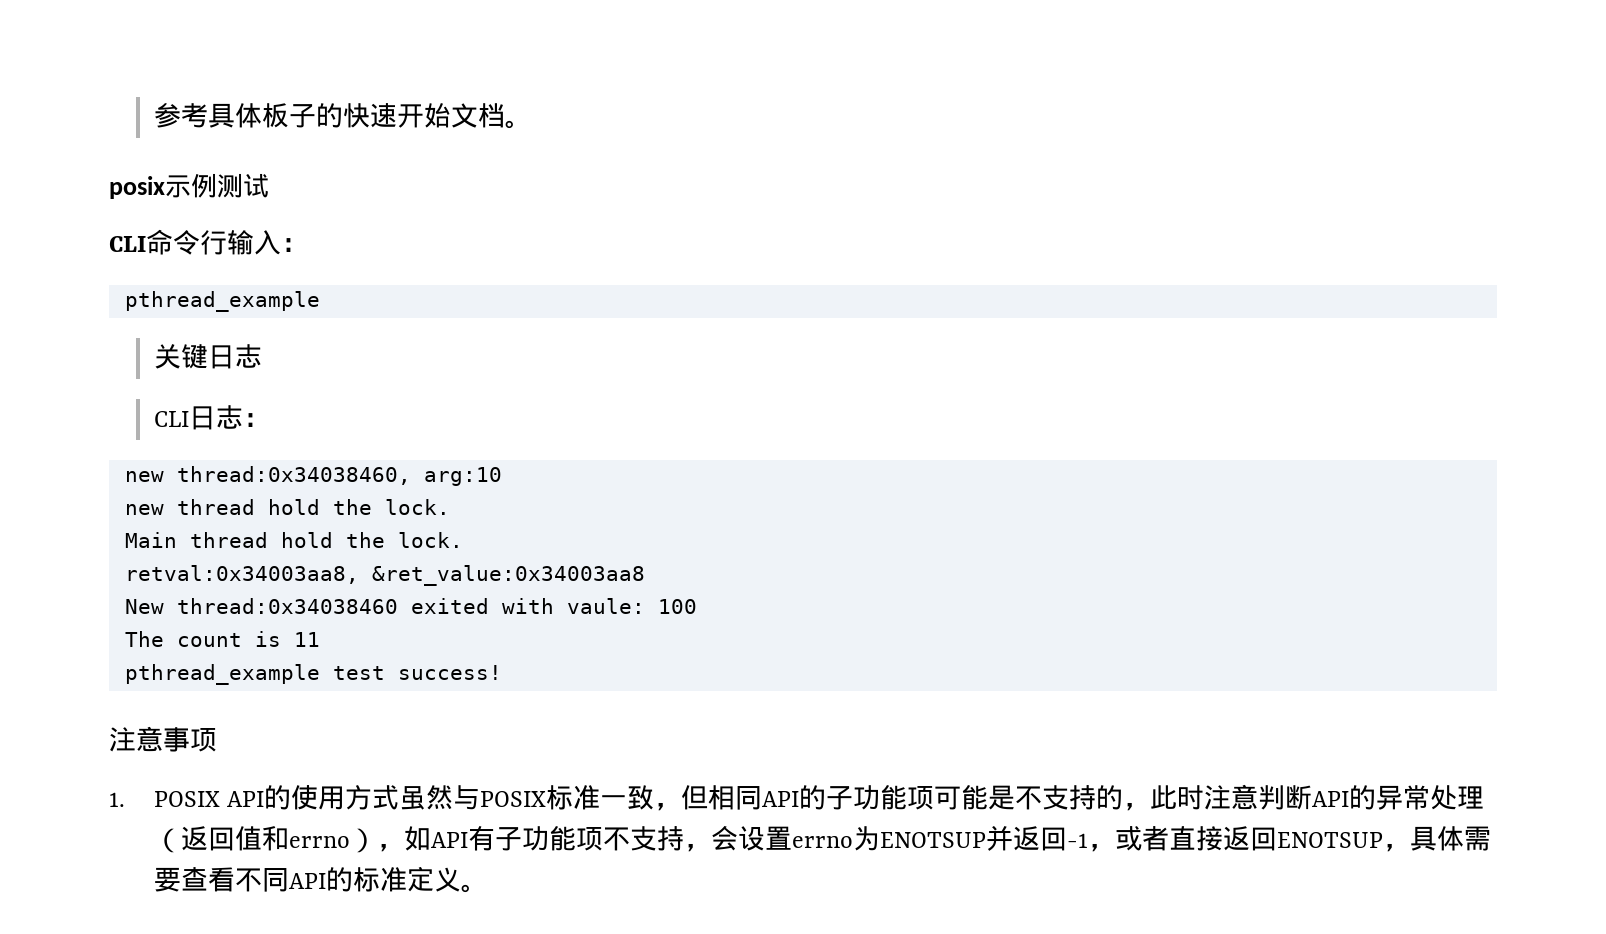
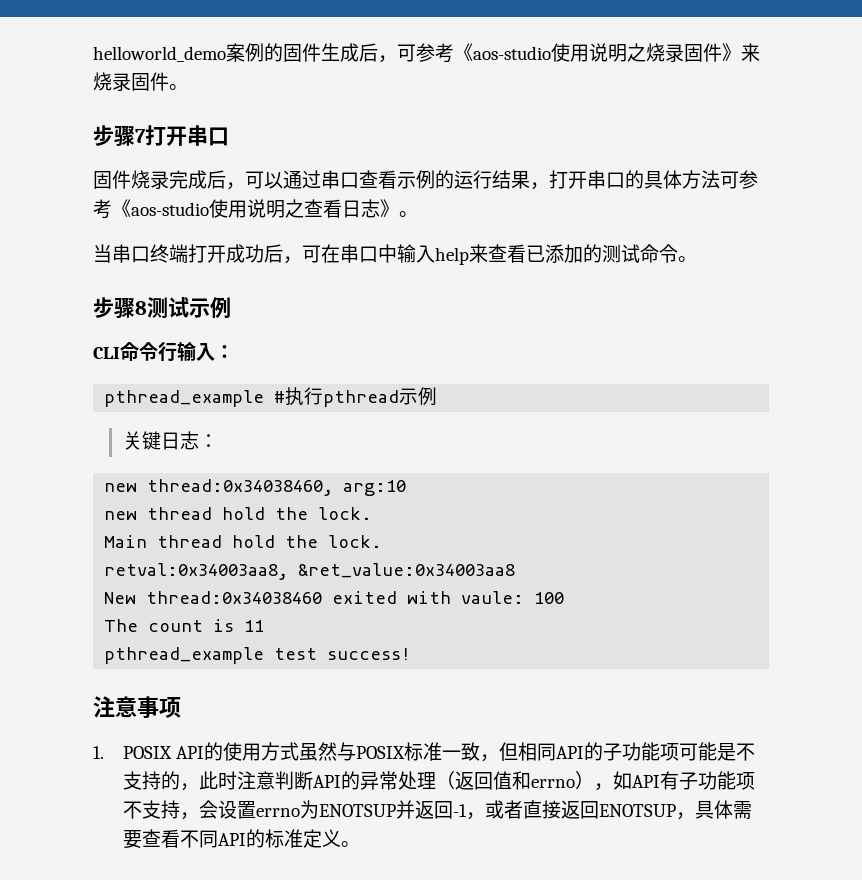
[154,103,533,129] [109,173,269,199] 参考具体板子的快速开始文档。 // posix示例测试 -> [93,43,760,63] [93,72,188,91] [93,125,229,146] [93,170,758,190] [93,199,418,219] [93,244,697,265] [93,297,231,318] helloworld_demo案例的固件生成后，可参考《aos-studio使用说明之烧录固件》来烧录固件。 // 步骤7打开串口 // 固件烧录完成后，可以通过串口查看示例的运行结果，打开串口的具体方法可参考《aos-studio使用说明之查看日志》。 // 当串口终端打开成功后，可在串口中输入help来查看已添加的测试命令。 // 步骤8测试示例
(320, 301) none -> [274,387,438,407] #执行pthread示例
[154,405,244,430] // CLI日志 -> (199, 440) none

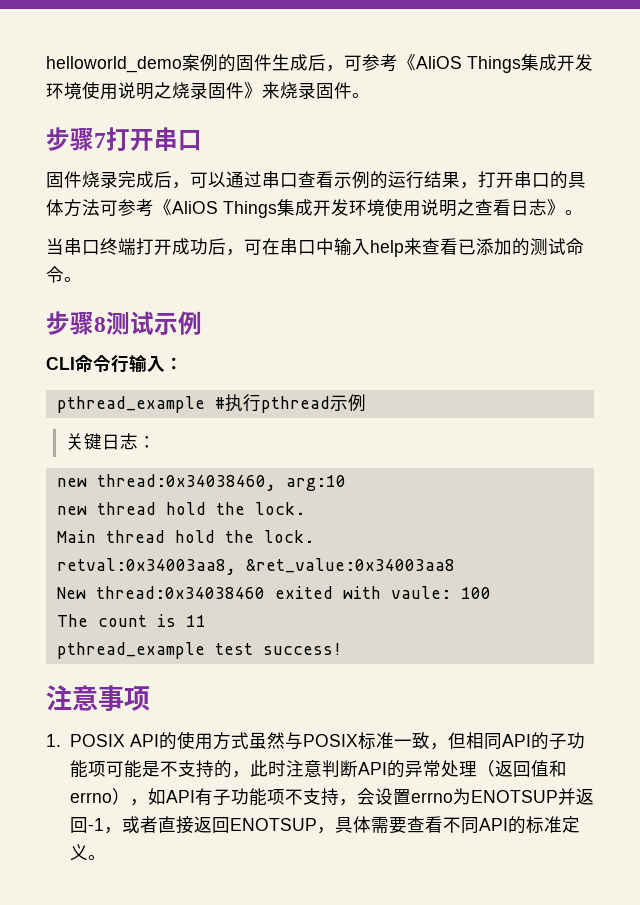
[473,46,551,60] aos-studio -> [416,54,593,73] [46,82,82,100] AliOS Things集成开发环境
[131,202,209,216] aos-studio -> [172,199,385,218] AliOS Things集成开发环境

